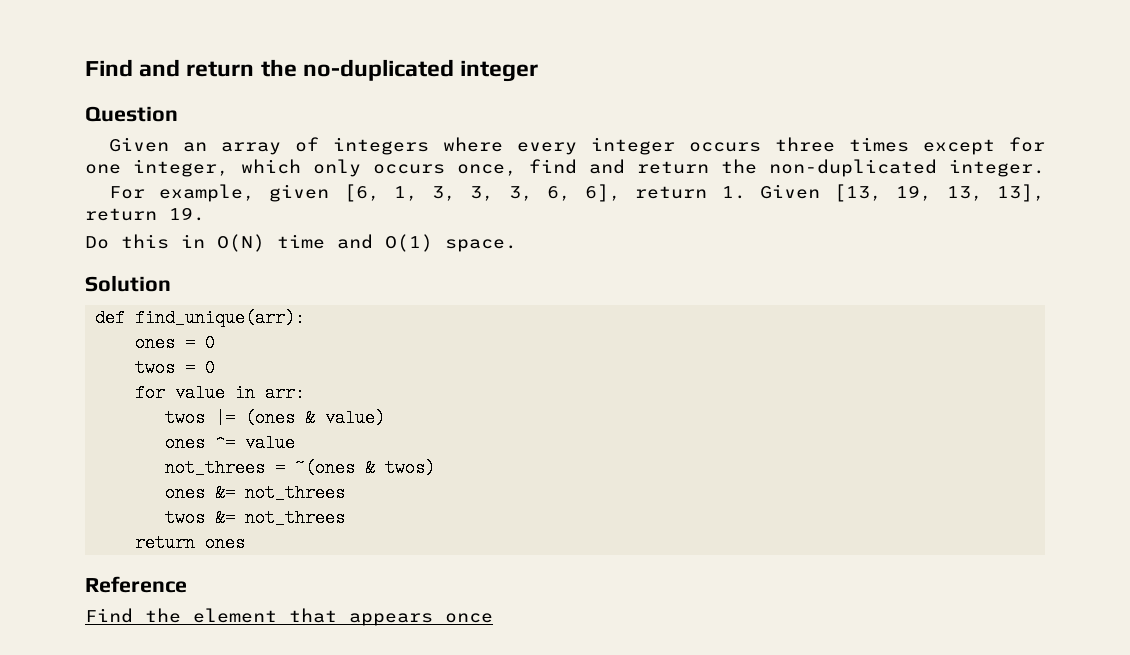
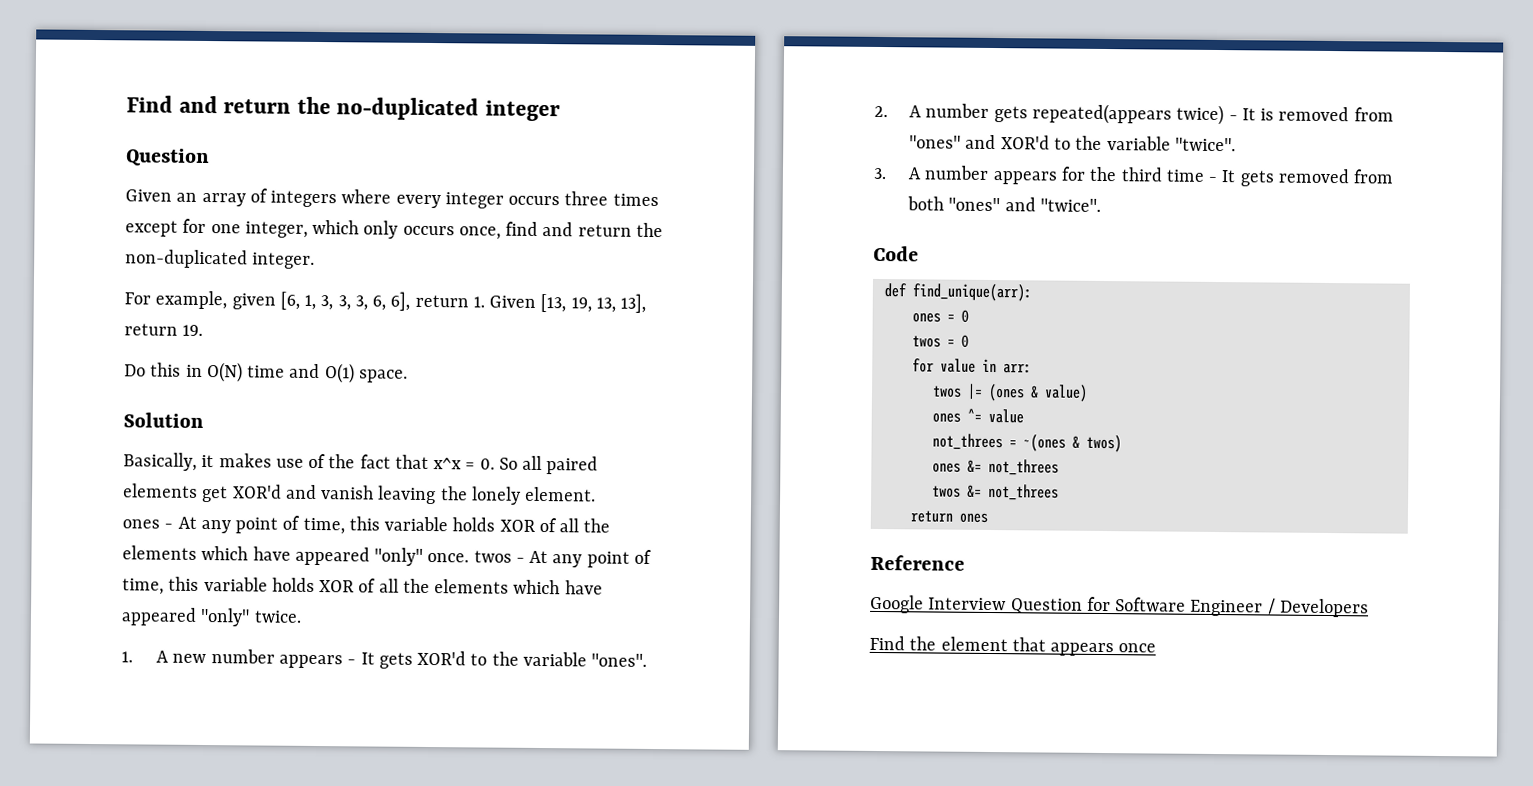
(171, 283) none -> [123,452,599,475] [123,483,597,505] [122,515,611,535] [122,545,652,568] [122,576,603,595] [121,607,302,627] [121,649,648,669] [874,103,1394,126] [909,134,1236,152] [873,165,1395,187] [907,196,1101,212] [873,245,919,262] // Basically, it makes use of the fact that x^x = 0. So all paired elements get XOR'd and vanish leaving the lonely element. // ones - At any point of time, this variable holds XOR of all the elements which have appeared "only" once. twos - At any point of time, this variable holds XOR of all the elements which have appeared "only" twice. // 1. A new number appears - It gets XOR'd to the variable "ones". // 2. A number gets repeated(appears twice) - It is removed from "ones" and XOR'd to the variable "twice". // 3. A number appears for the third time - It gets removed from both "ones" and "twice". // Code
(187, 584) none -> [870,594,1369,618] // Google Interview Question for Software Engineer / Developers

